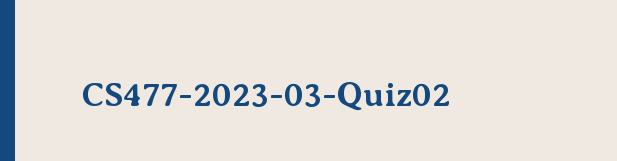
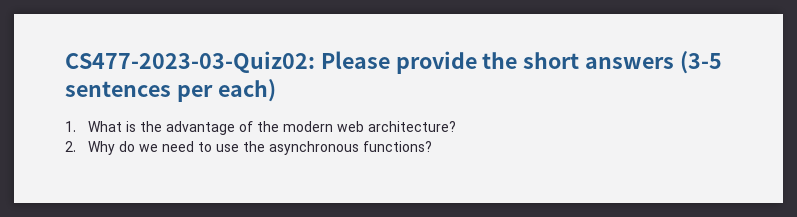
[82,82,451,111] CS477-2023-03-Quiz02 -> [65,51,722,74] [65,79,276,102] [65,121,457,135] [65,141,433,155] CS477-2023-03-Quiz02: Please provide the short answers (3-5 sentences per each) // 1. What is the advantage of the modern web architecture? // 2. Why do we need to use the asynchronous functions?

